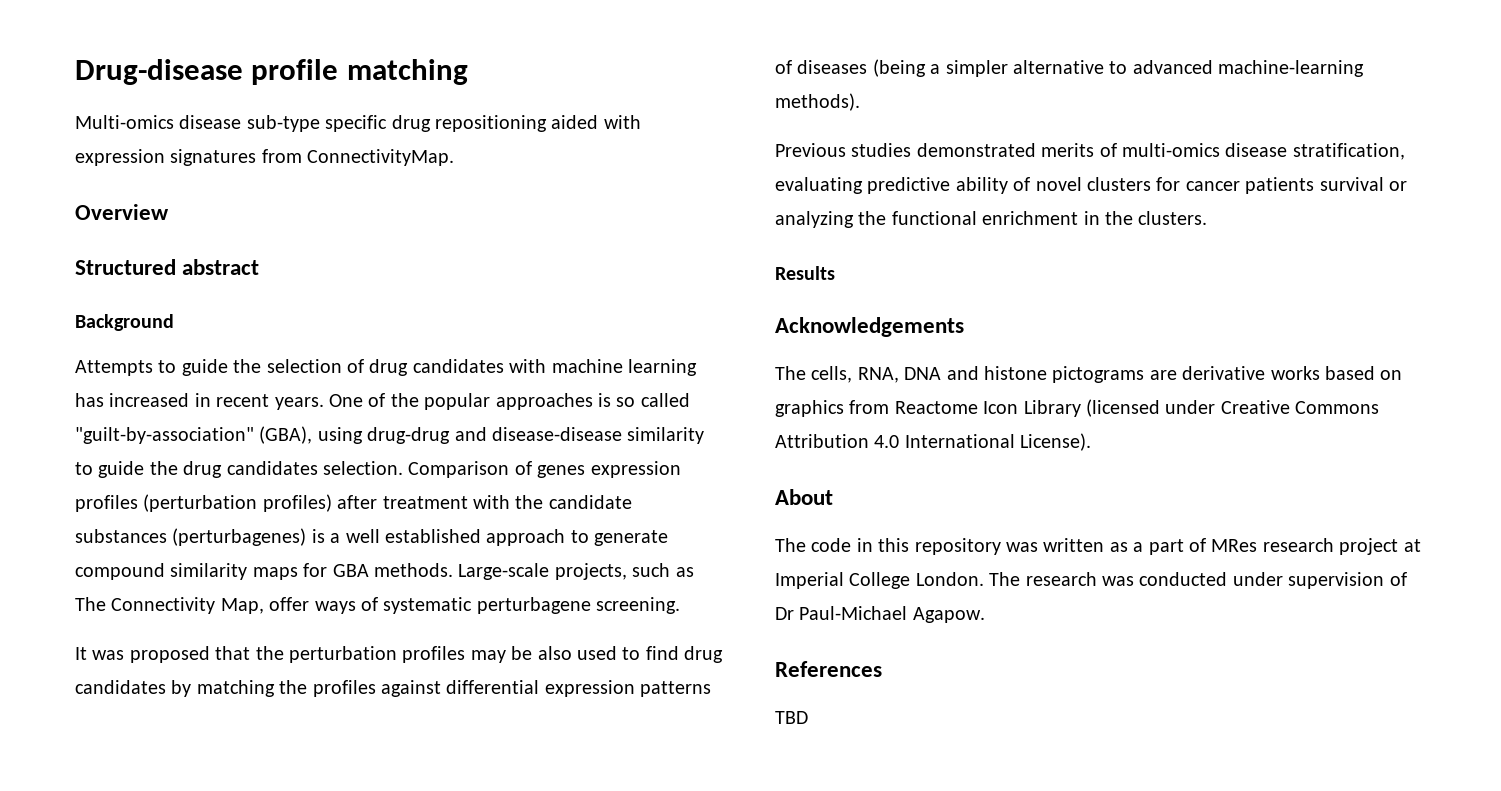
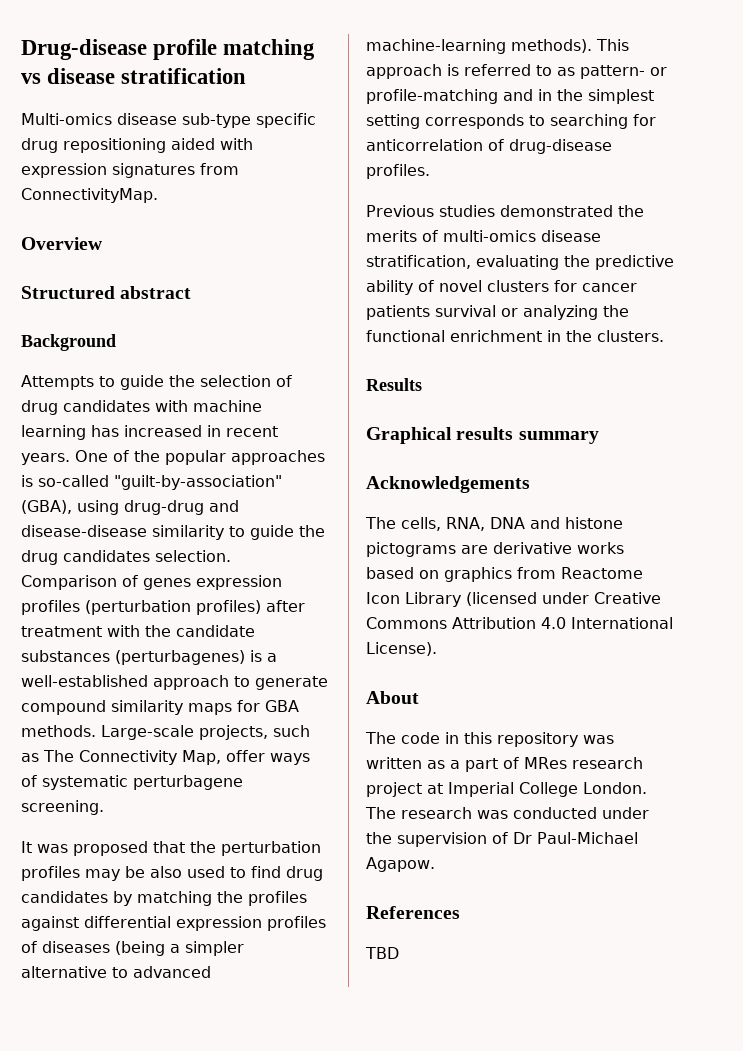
(468, 72) none -> [21,68,247,84] vs disease stratification
[616,393,690,407] so called -> [38,475,109,487] so-called
[345,529,481,543] well established -> [21,675,148,687] well-established
[640,681,712,697] patterns -> [267,916,326,931] profiles
(860, 102) none -> [596,39,629,51] [366,64,667,79] [366,89,654,104] [366,114,656,129] [366,139,612,154] [366,164,430,179] This approach is referred to as pattern- or profile-matching and in the simplest setting corresponds to searching for anticorrelation of drug-disease profiles.
(1036, 150) none -> [618,205,644,217] the
(863, 185) none -> [564,255,590,267] the
(835, 273) none -> [366,427,599,444] // Graphical results summary
(1283, 579) none -> [366,832,392,844] the

